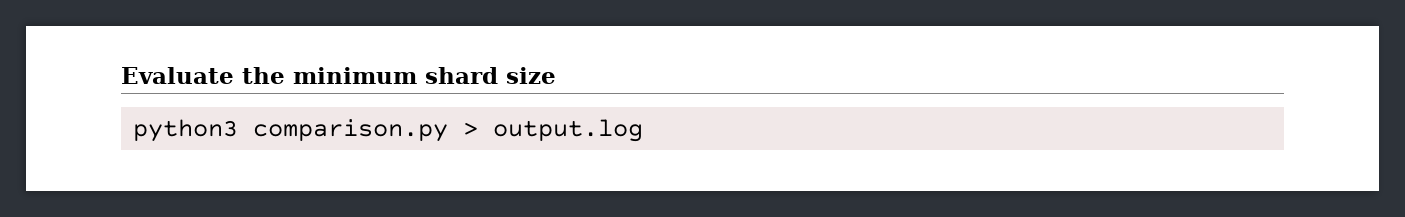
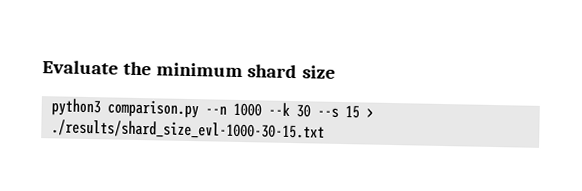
[463,119,644,142] > output.log -> [204,102,374,119] [50,119,325,141] --n 1000 --k 30 --s 15 > ./results/shard_size_evl-1000-30-15.txt

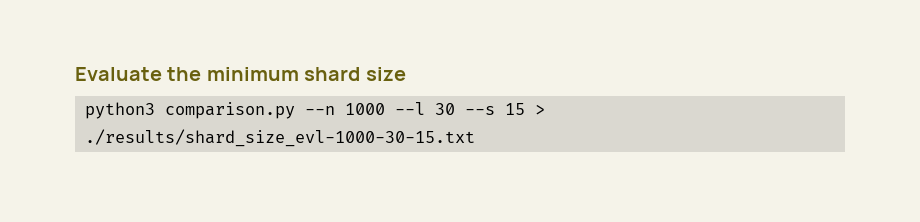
[267,102,290,116] --k -> [394,102,425,115] --l

